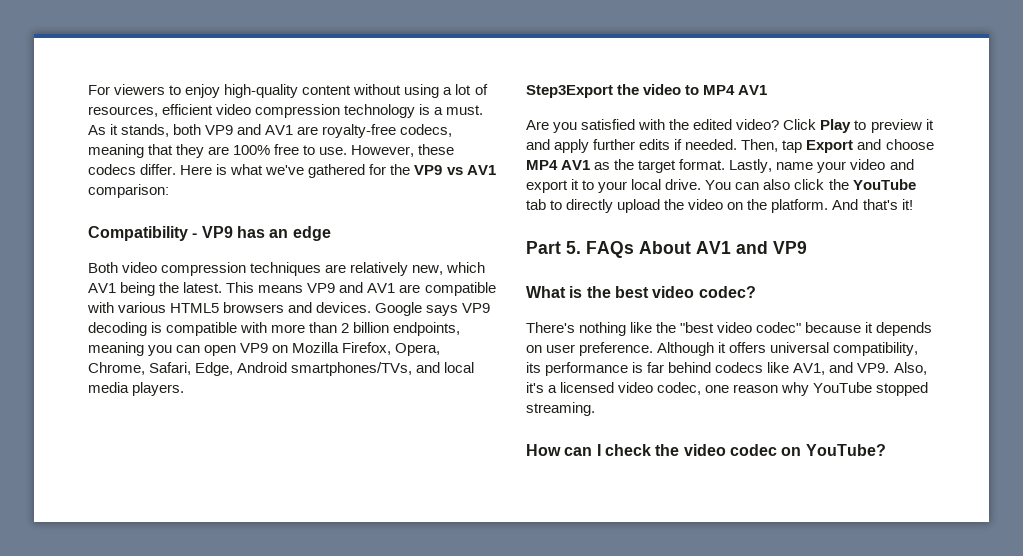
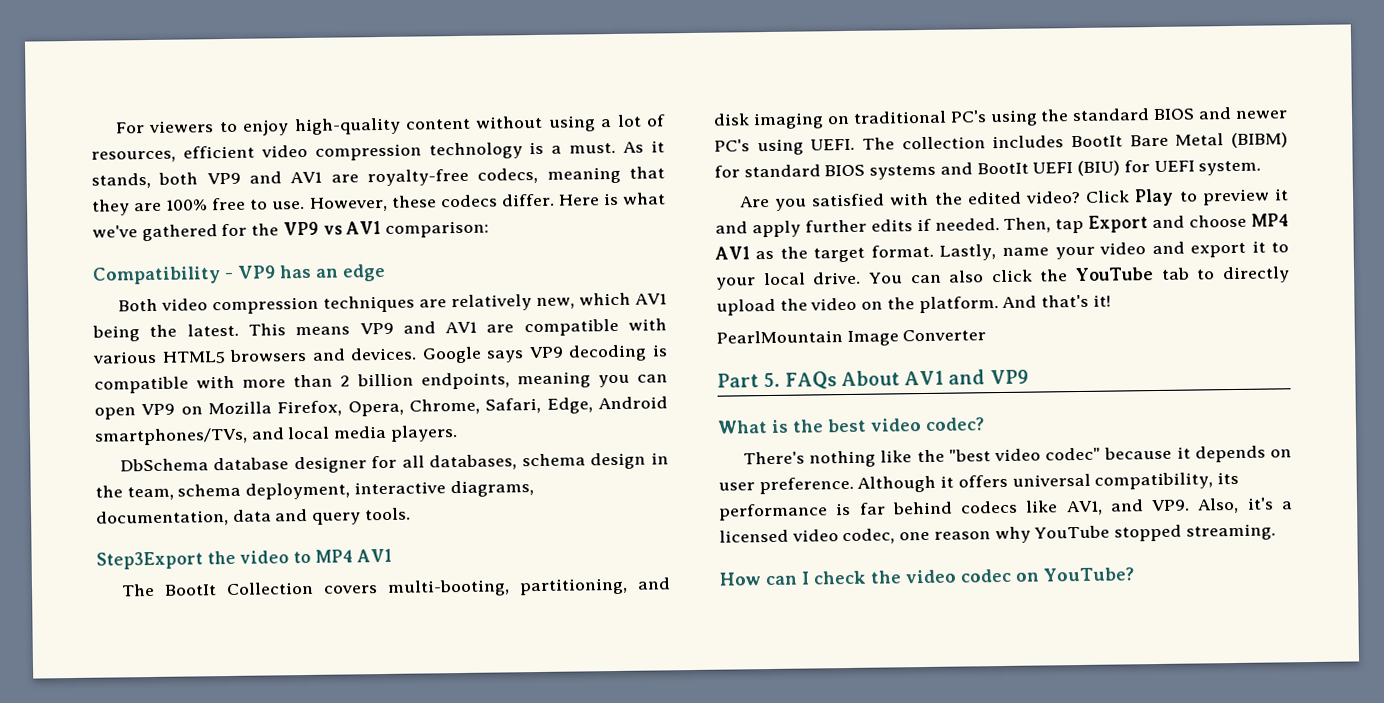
(185, 389) none -> [119,452,670,474] [95,480,534,501] [96,507,411,527] // DbSchema database designer for all databases, schema design in the team, schema deployment, interactive diagrams, documentation, data and query tools.
(768, 90) none -> [120,577,671,597] [713,107,1288,130] [714,132,1288,156] [714,160,1262,180] // The BootIt Collection covers multi-booting, partitioning, and disk imaging on traditional PC's using the standard BIOS and newer PC's using UEFI. The collection includes BootIt Bare Metal (BIBM) for standard BIOS systems and BootIt UEFI (BIU) for UEFI system.
(913, 204) none -> [716,329,987,346] // PearlMountain Image Converter

